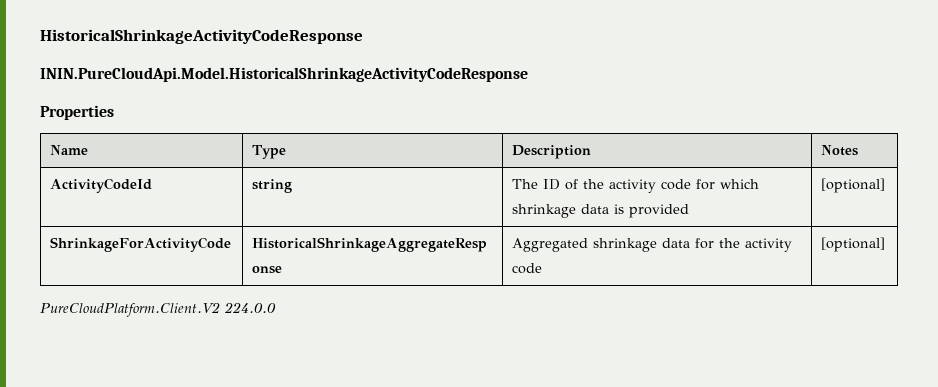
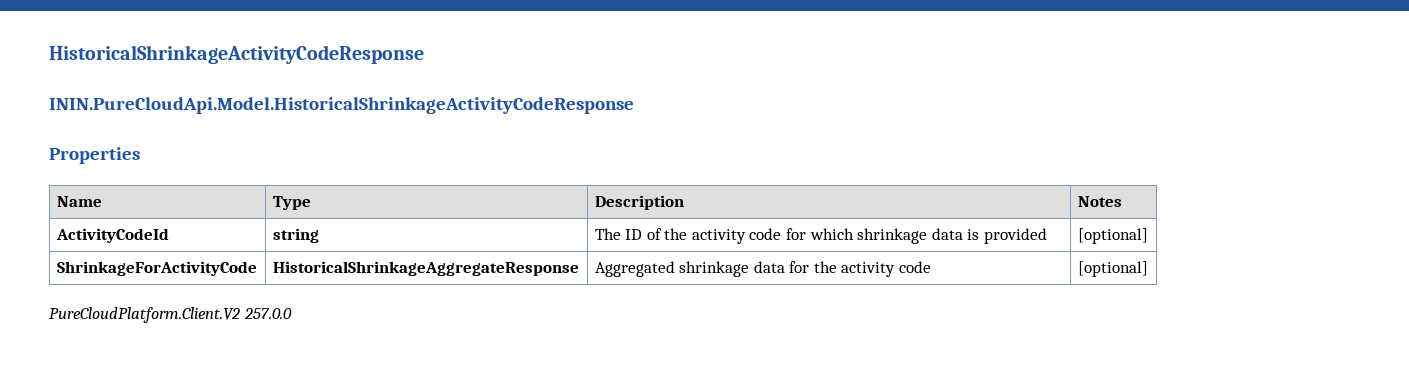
[224,302,276,313] 224.0.0 -> [243,308,292,319] 257.0.0

